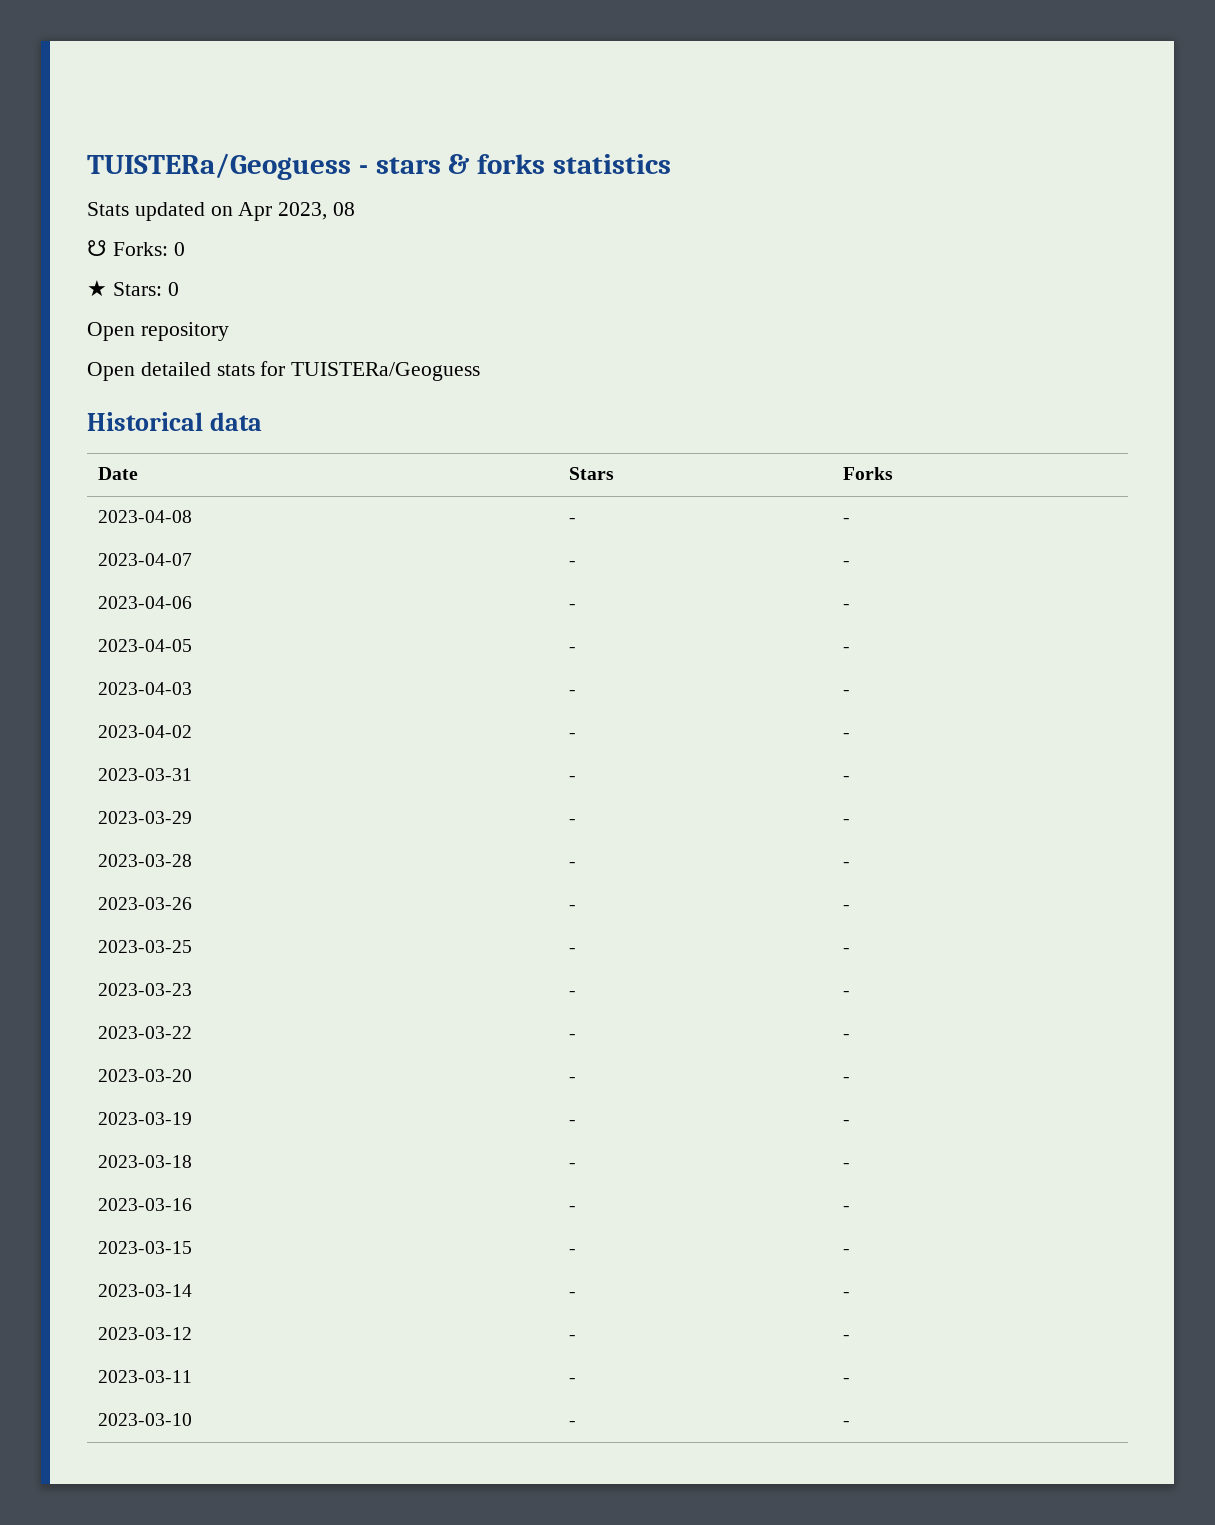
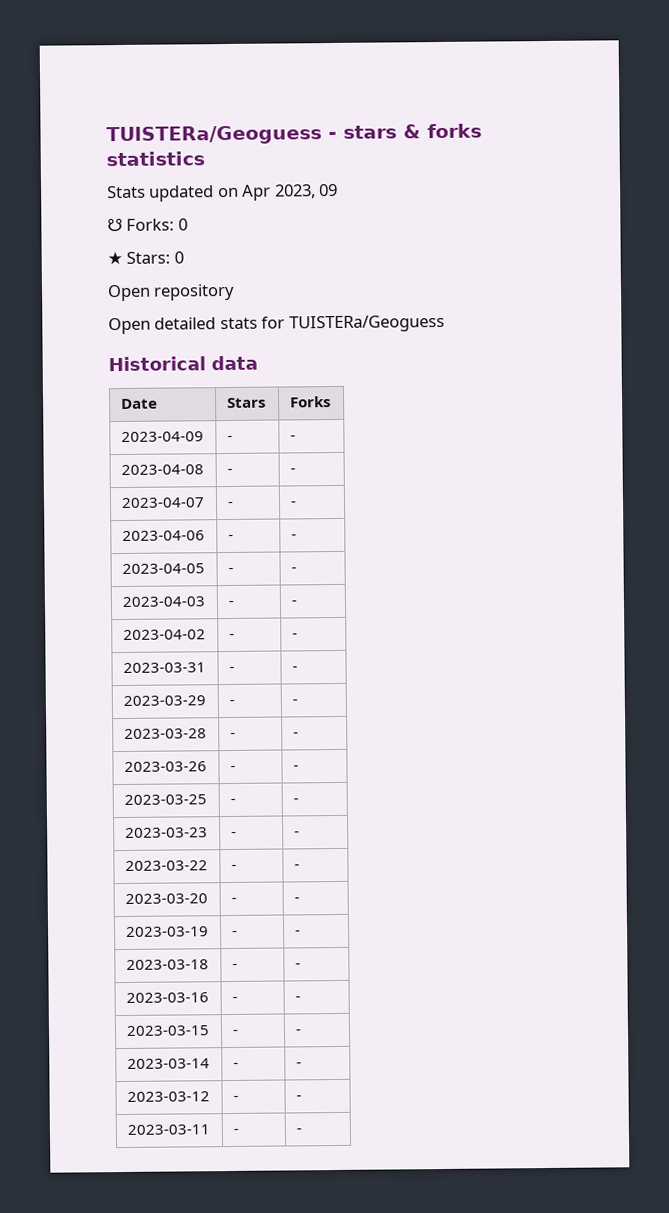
[333,202,356,216] 08 -> [319,183,339,197] 09
(894, 473) none -> [120,431,204,443] [226,435,233,442] [289,435,296,441] // 2023-04-09 | - | -
[98,1413,193,1426] [569,1421,577,1426] [843,1421,851,1426] // 2023-03-10 | - | - -> (302, 1131) none

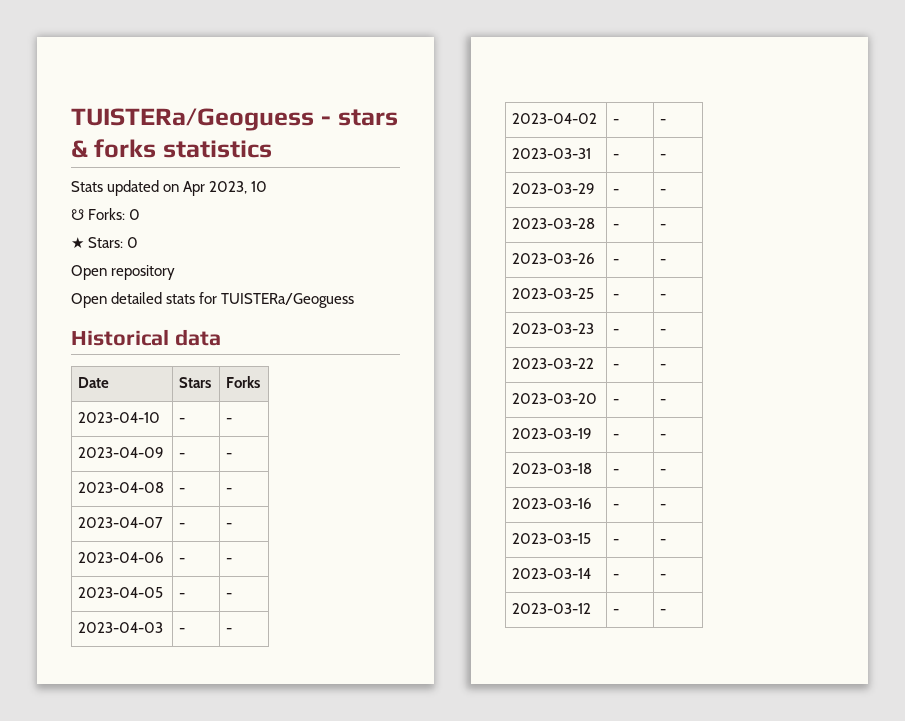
[319,183,339,197] 09 -> [251,181,268,192] 10
(331, 402) none -> [78,412,161,423] [179,418,186,423] [226,418,233,423] // 2023-04-10 | - | -
[126,1124,210,1135] [232,1128,239,1134] [295,1128,302,1134] // 2023-03-11 | - | - -> (667, 611) none

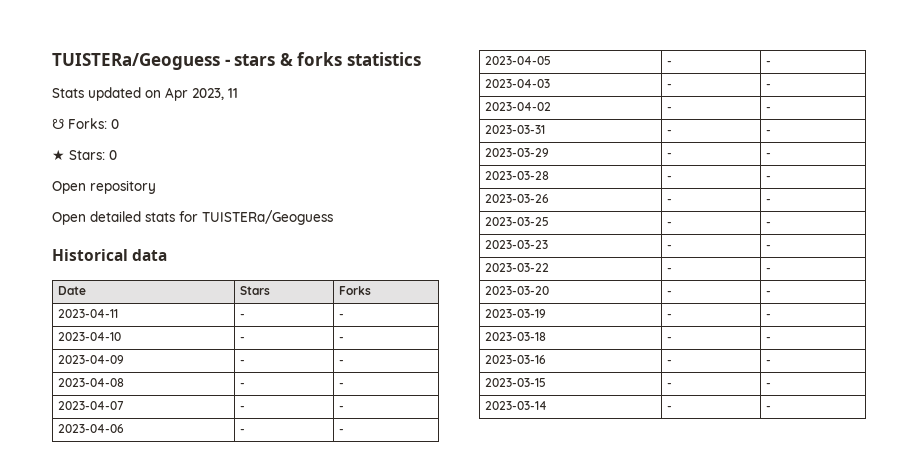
[251,181,268,192] 10 -> [228,88,238,98] 11
(261, 382) none -> [58,309,119,318] [240,314,246,318] [339,314,345,318] // 2023-04-11 | - | -
[512,603,592,614] [613,609,620,614] [660,609,667,614] // 2023-03-12 | - | - -> (772, 408) none

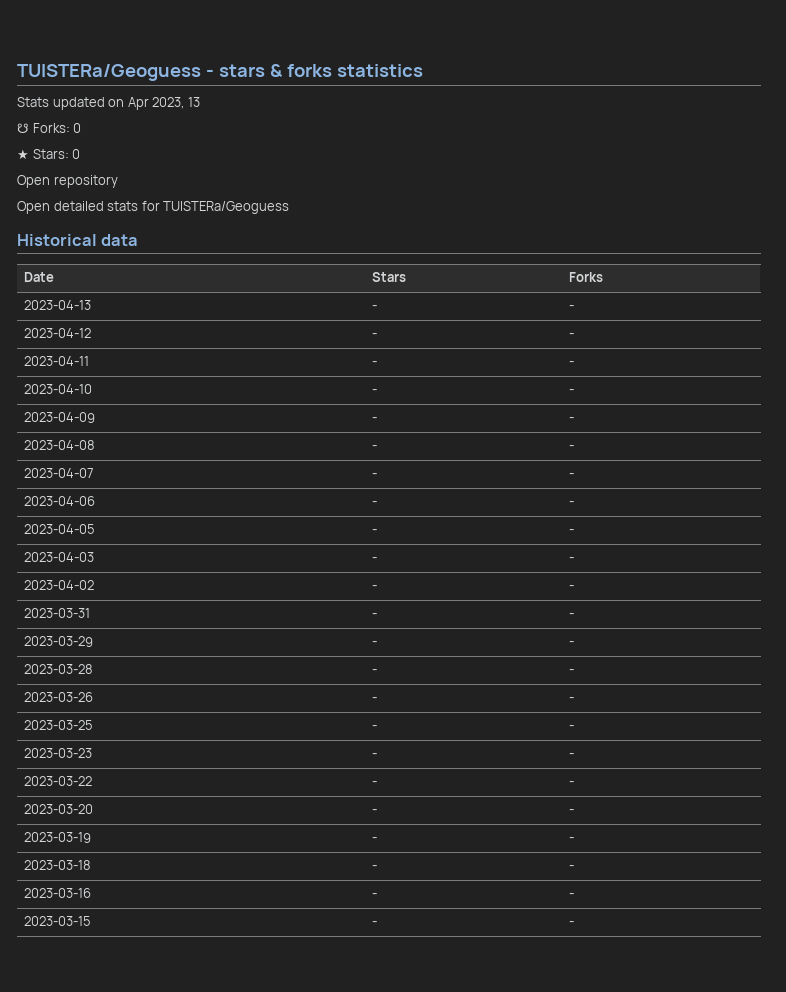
[228,88,238,98] 11 -> [187,97,200,107] 13
(372, 290) none -> [23,300,91,310] [371,305,377,310] [568,305,574,310] [23,328,91,338] [371,333,377,338] [568,333,574,338] // 2023-04-13 | - | - // 2023-04-12 | - | -
[485,401,548,410] [667,406,673,410] [766,406,772,410] // 2023-03-14 | - | - -> (574, 923) none

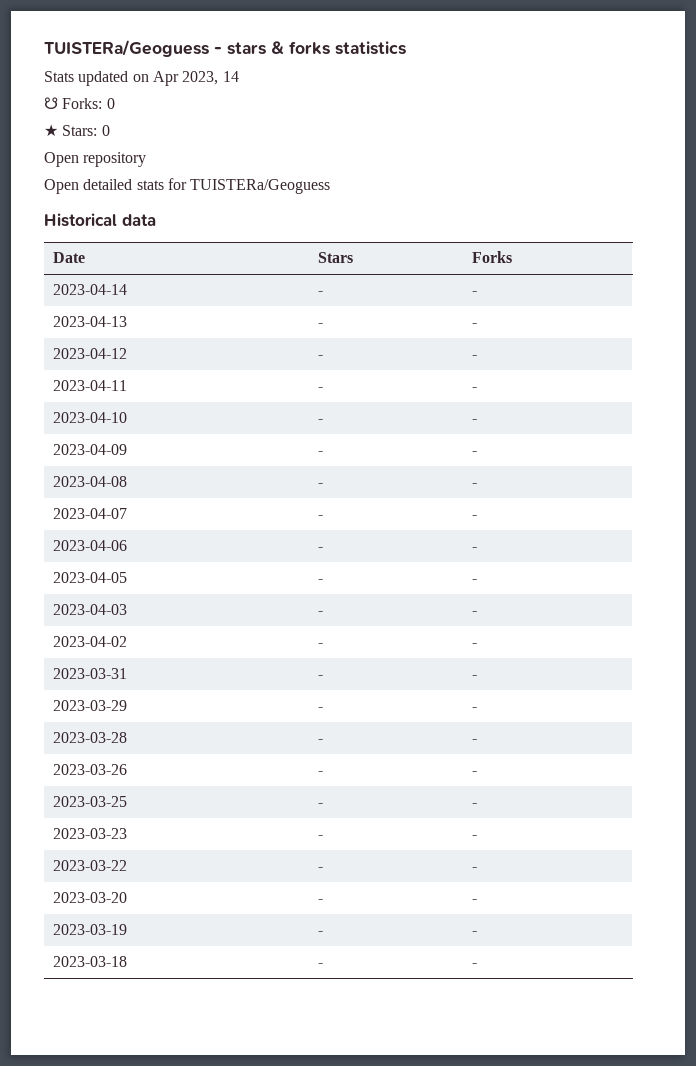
[187,97,200,107] 13 -> [222,71,239,82] 14
(603, 277) none -> [53,284,128,295] [318,291,324,295] [472,291,478,295] // 2023-04-14 | - | -
[23,888,91,898] [371,893,377,898] [568,893,574,898] [23,916,91,926] [371,921,377,926] [568,921,574,926] // 2023-03-16 | - | - // 2023-03-15 | - | - -> (478, 965) none

